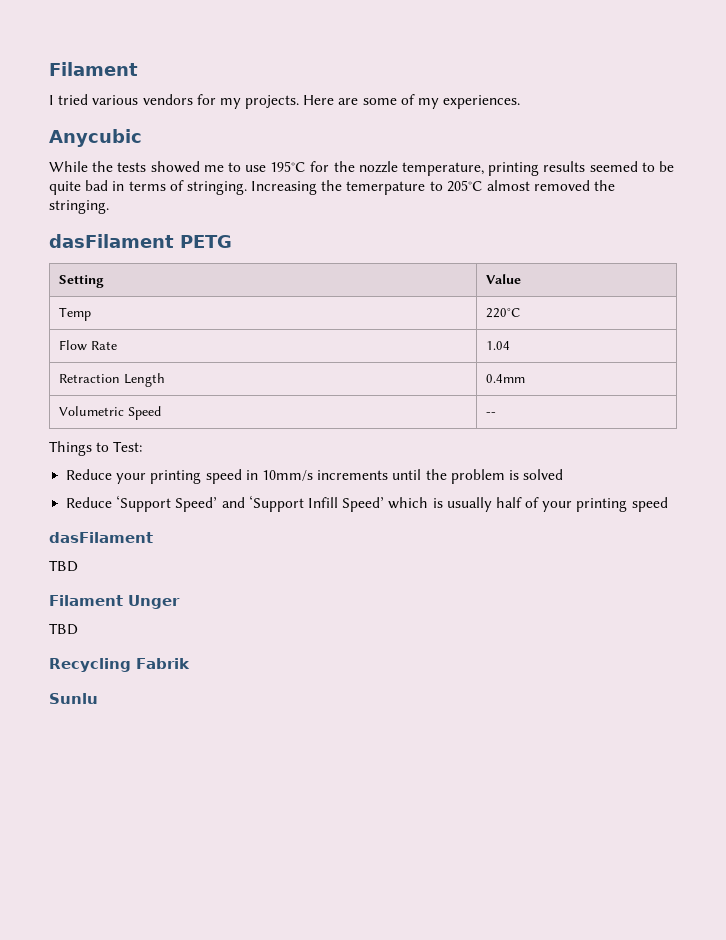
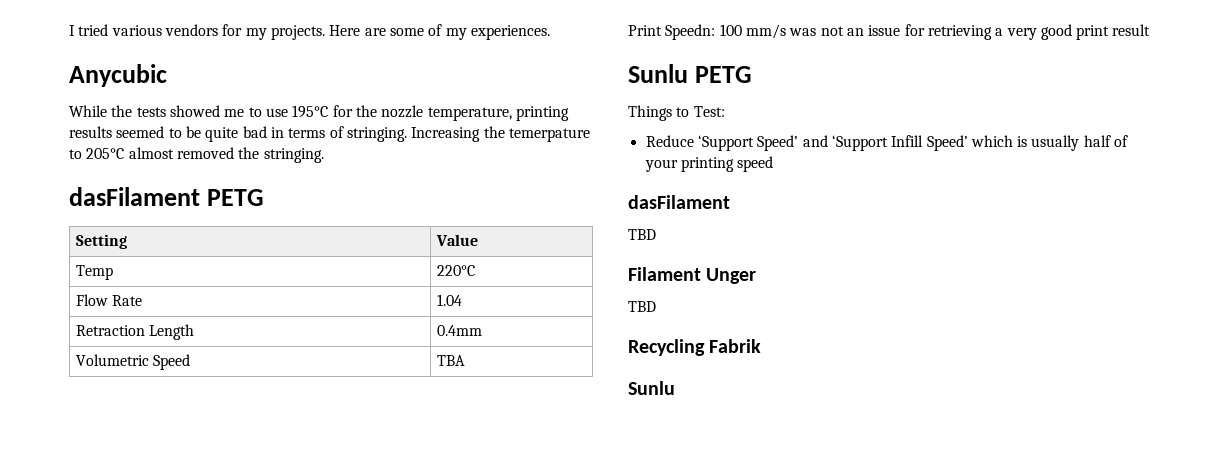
[49,62,138,76] Filament // -> (69, 30) none
[485,412,496,416] [49,441,143,456] [66,469,564,484] -- // Things to Test: // Reduce your printing speed in 10mm/s increments until the problem is solved -> [436,355,465,366] [628,24,1151,40] [628,64,753,83] [628,105,725,121] TBA // Print Speedn: 100 mm/s was not an issue for retrieving a very good print result // Sunlu PETG // Things to Test:

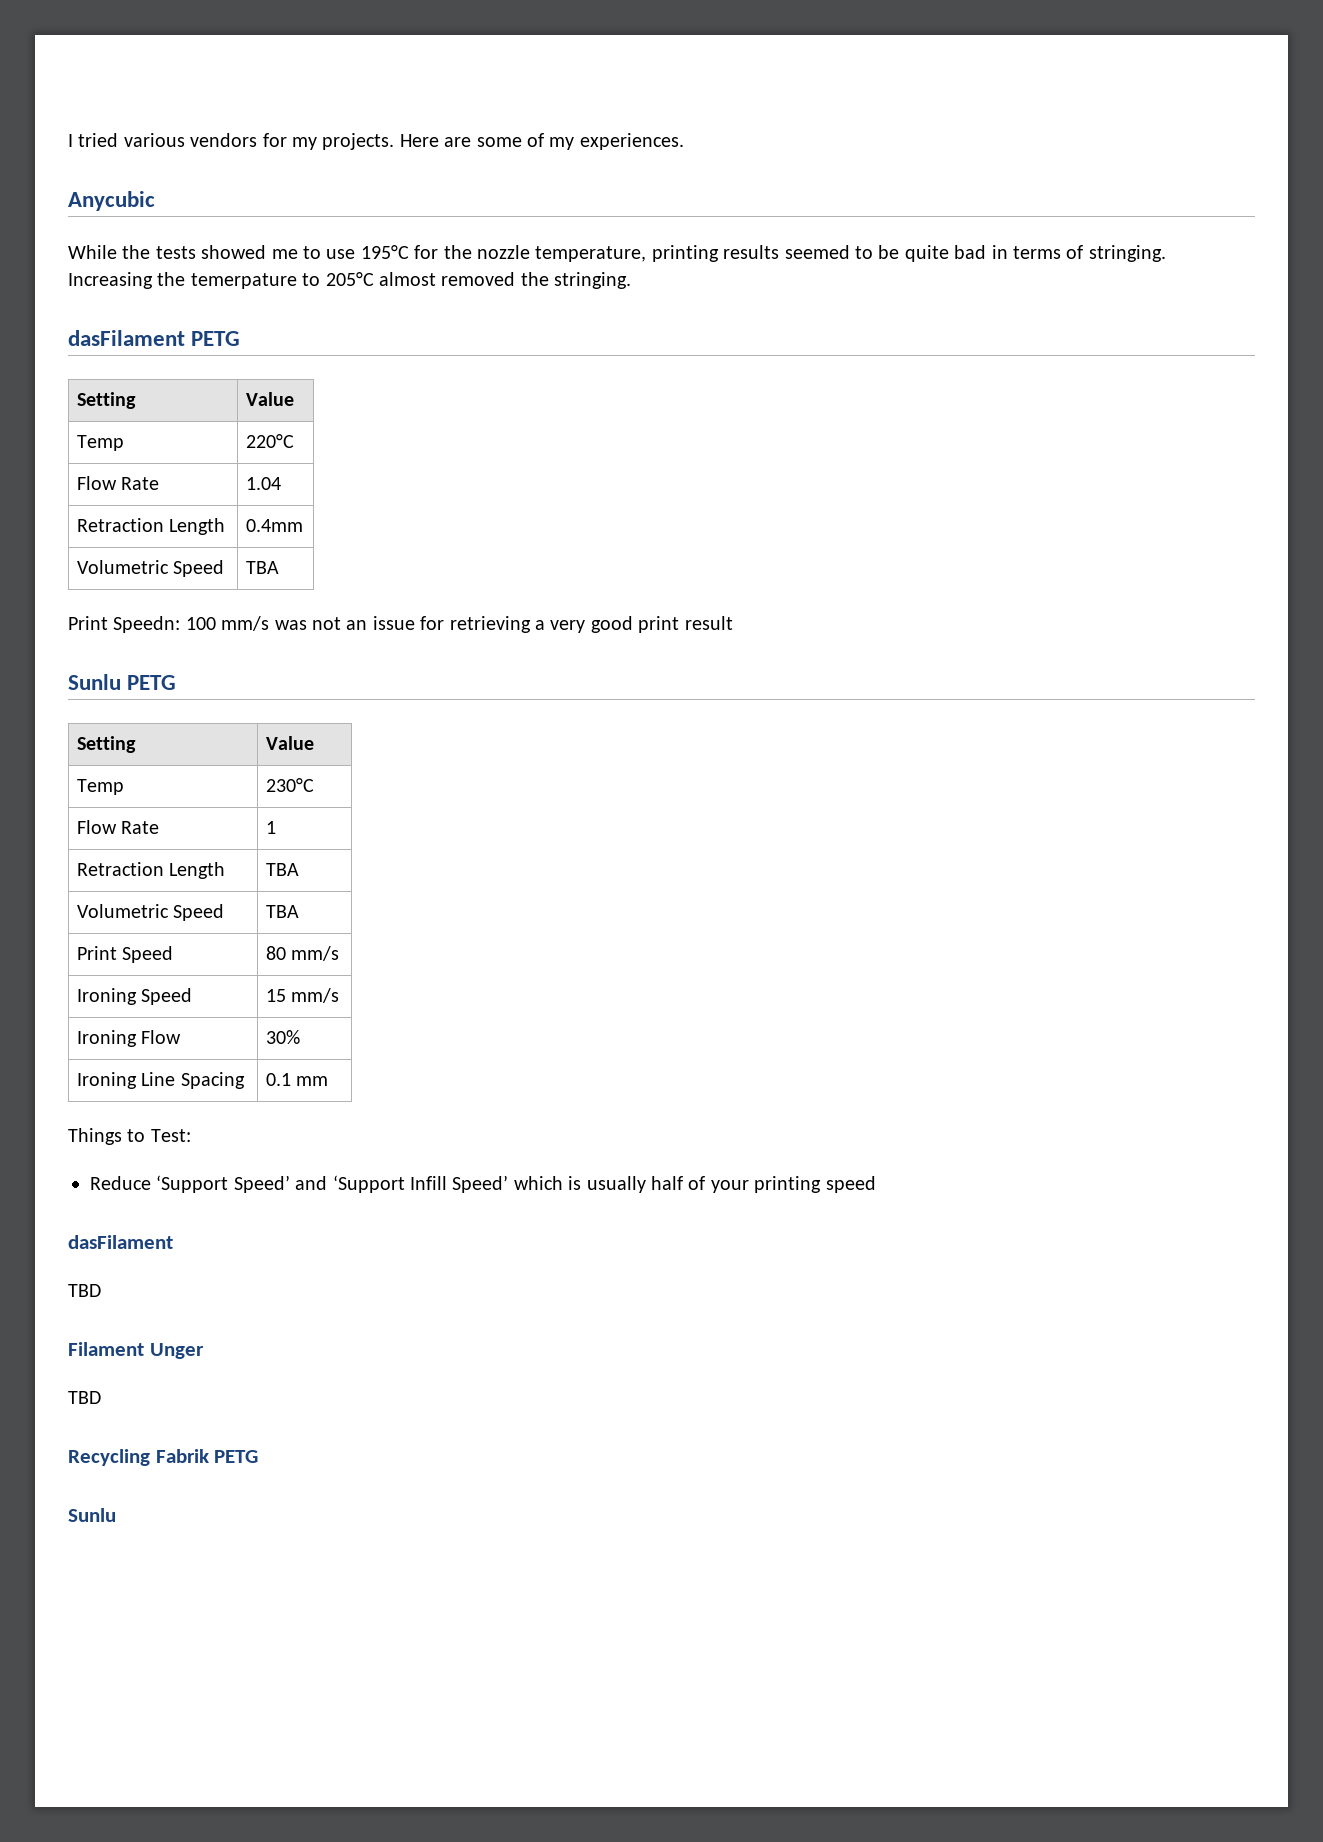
(753, 74) none -> [77,736,137,753] [266,736,315,750] [77,779,125,795] [266,778,315,792] [77,820,160,834] [266,821,277,834] [77,862,226,879] [266,863,300,876] [77,904,225,921] [266,905,300,918] [77,946,174,963] [266,946,340,961] [77,988,193,1005] [266,988,340,1003] [77,1030,182,1047] [266,1030,301,1044] [77,1072,245,1089] [266,1073,329,1086] // Setting | Value // Temp | 230°C // Flow Rate | 1 // Retraction Length | TBA // Volumetric Speed | TBA // Print Speed | 80 mm/s // Ironing Speed | 15 mm/s // Ironing Flow | 30% // Ironing Line Spacing | 0.1 mm
(762, 346) none -> [214,1450,259,1463] PETG

